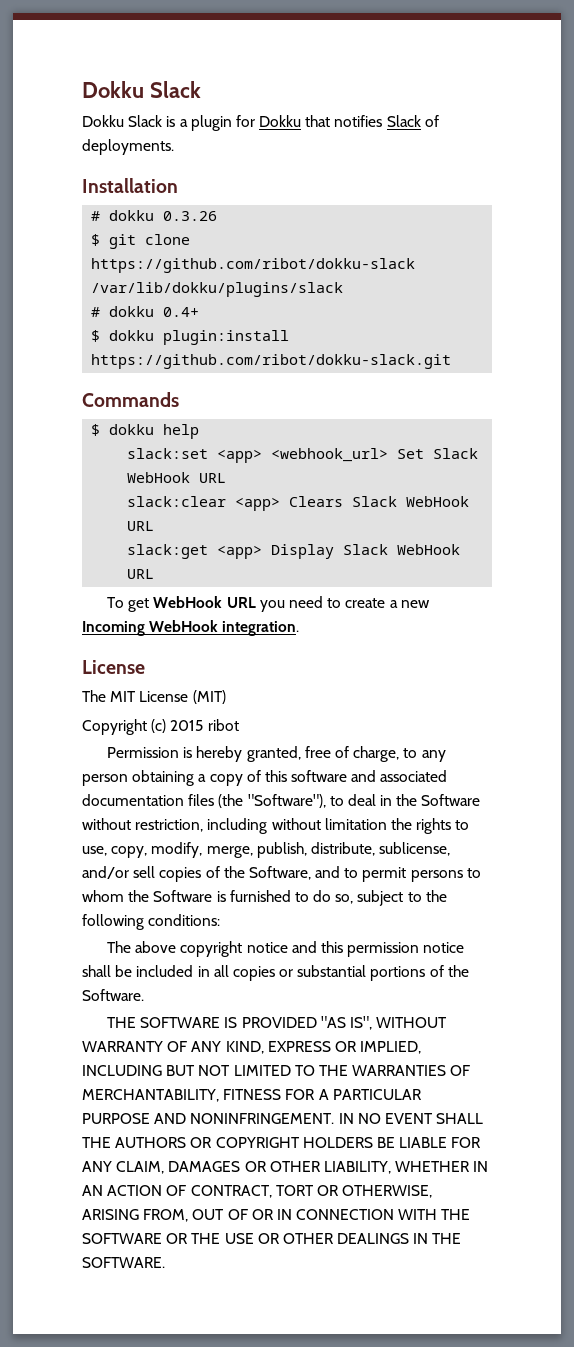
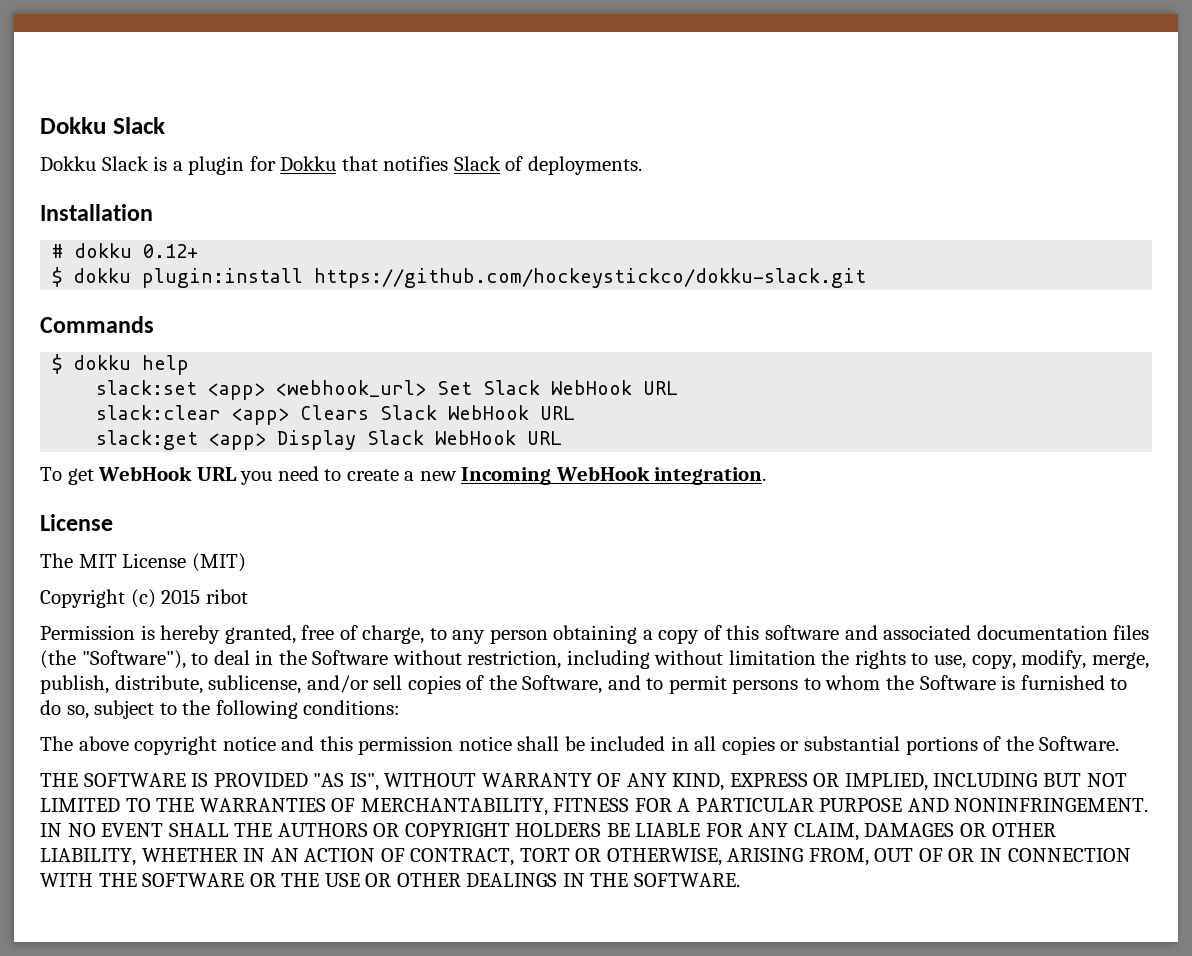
[163,211,218,221] [91,234,191,249] [91,258,416,273] [91,282,344,297] [91,306,200,317] 0.3.26 // $ git clone https://github.com/ribot/dokku-slack /var/lib/dokku/plugins/slack // # dokku 0.4+ -> [143,244,199,258] 0.12+
[91,354,452,369] https://github.com/ribot/dokku-slack.git -> [314,268,867,288] https://github.com/hockeystickco/dokku-slack.git

